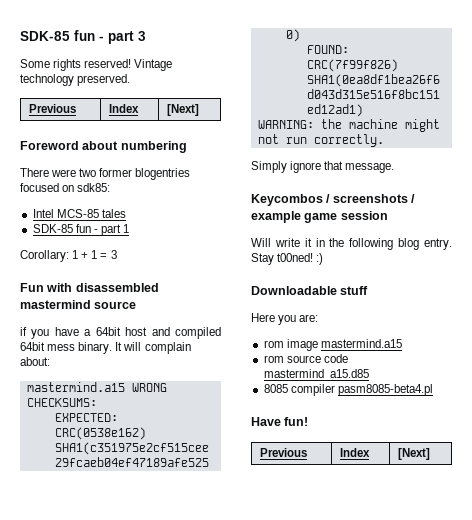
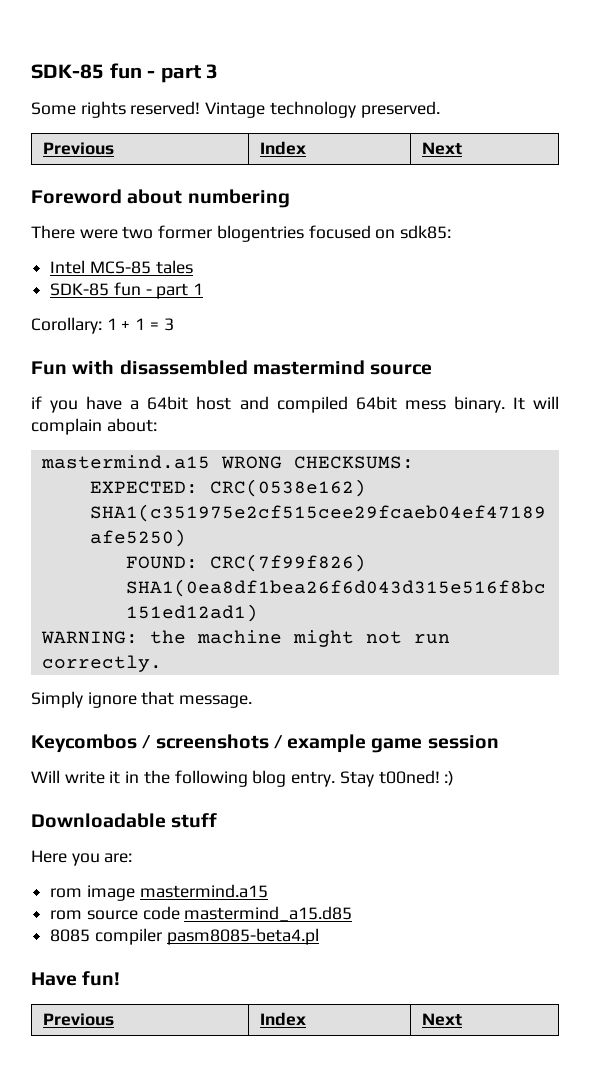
[166,104,199,116] [Next] -> [422,142,463,155] Next
[397,448,430,460] [Next] -> [422,1013,463,1026] Next

